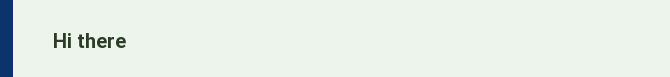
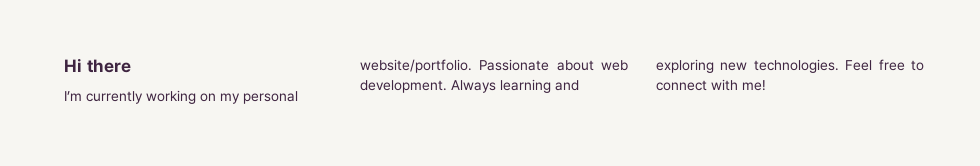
(127, 40) none -> [64,90,298,104] [360,59,628,73] [360,79,579,93] [656,59,924,73] [656,79,766,91] // I’m currently working on my personal website/portfolio. Passionate about web development. Always learning and exploring new technologies. Feel free to connect with me!

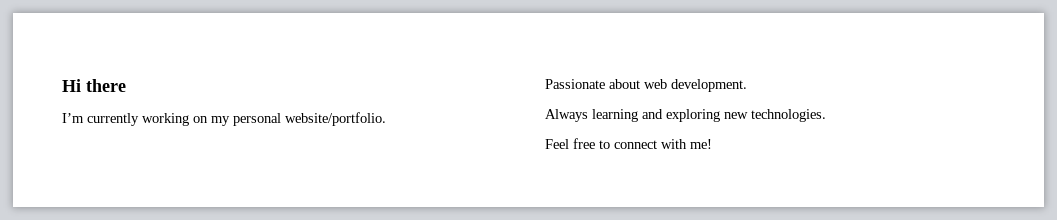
(472, 66) none -> (386, 119) //
(447, 86) none -> (747, 85) //
(839, 66) none -> (826, 115) //

